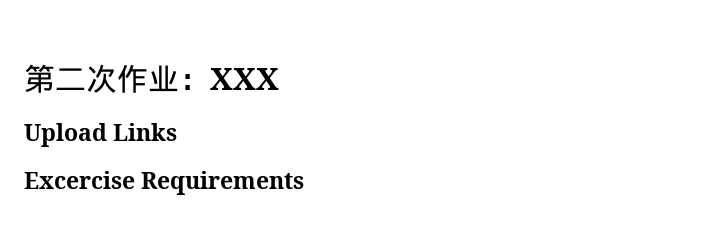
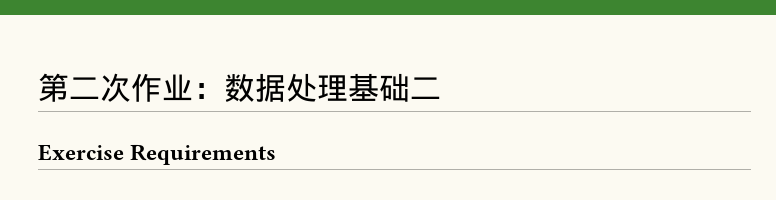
[210,68,279,90] [24,123,178,147] [24,171,135,189] XXX // Upload Links // Excercise -> [224,73,441,102] [38,144,124,161] 数据处理基础二 // Exercise

